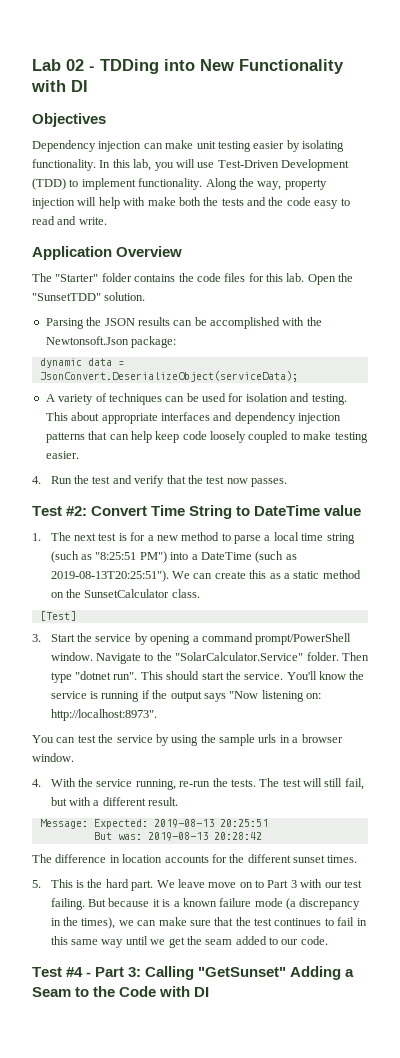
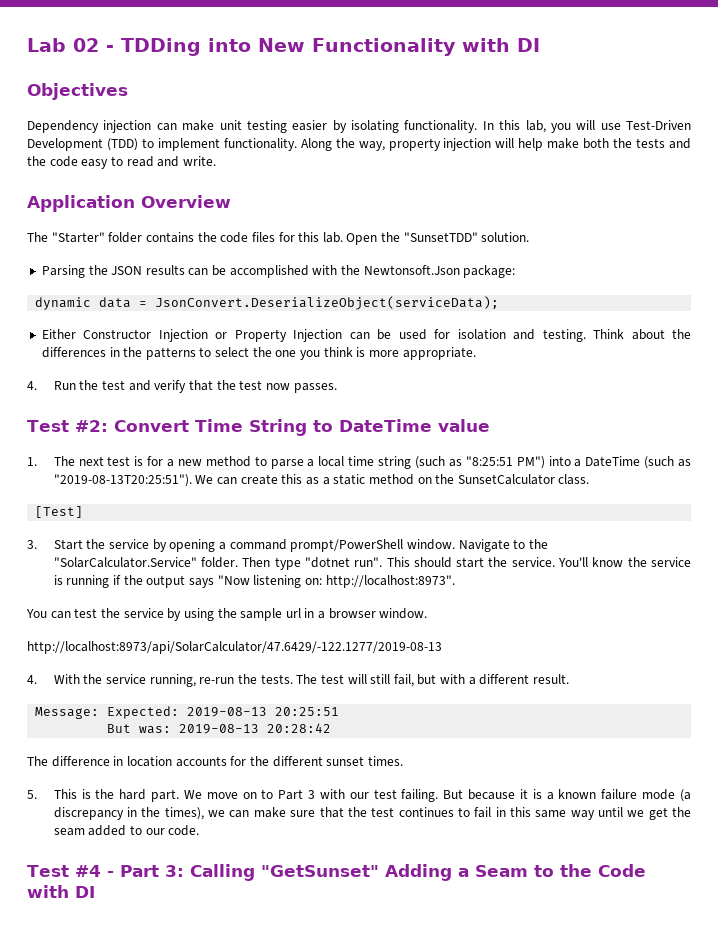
[123,197,146,206] with -> (544, 144) none
[45,393,162,405] A variety of techniques -> [41,329,343,342] Either Constructor Injection or Property Injection
[45,412,341,424] [45,431,368,443] [45,451,79,459] This about appropriate interfaces and dependency injection patterns that can help keep code loosely coupled to make testing easier. -> [593,329,692,340] [41,347,476,360] Think about the differences in the patterns to select the one you think is more appropriate.
[50,570,169,582] 2019-08-13T20:25:51"). -> [53,474,192,487] "2019-08-13T20:25:51").
[258,734,277,743] urls -> [285,608,301,618] url
(74, 757) none -> [27,641,442,654] // http://localhost:8973/api/SolarCalculator/47.6429/-122.1277/2019-08-13
[177,879,205,888] leave -> (202, 794) none

